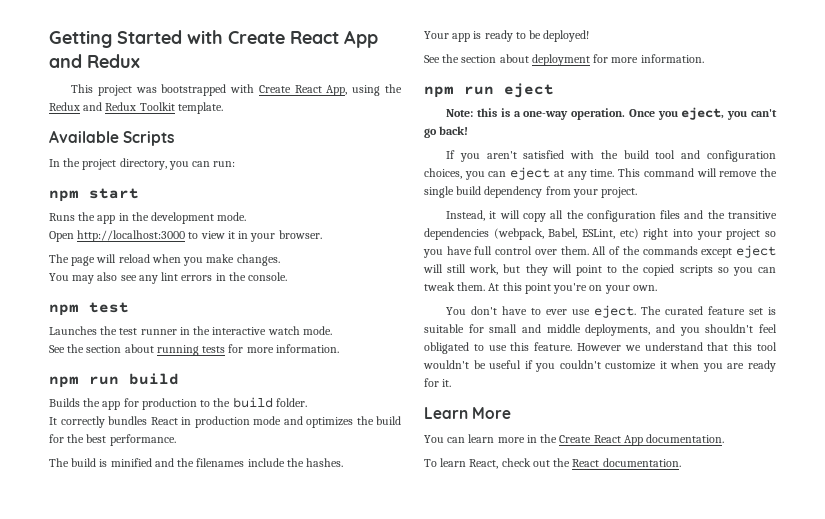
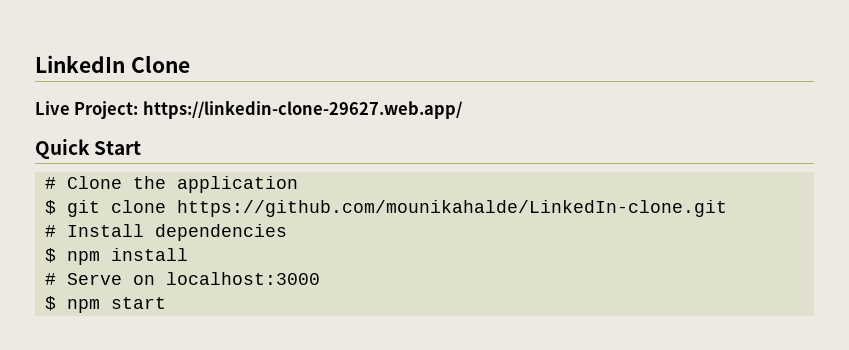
[49,30,378,48] [49,54,140,68] [71,84,403,96] [49,102,223,114] [49,130,175,146] [49,158,236,170] [49,188,139,202] [49,212,247,224] [49,230,322,242] [49,254,280,266] [49,272,288,284] [49,302,129,316] [49,326,332,335] [49,344,339,356] [49,373,179,388] [49,397,307,410] [49,416,401,428] [49,434,176,446] [49,458,344,467] [424,30,590,42] [424,54,704,66] [424,83,554,98] [446,107,777,120] [424,126,469,138] [446,150,776,162] [424,167,777,180] [424,186,638,198] [446,210,777,222] [424,228,776,240] [423,245,776,258] [423,264,776,276] [424,282,657,294] [446,305,776,318] [424,324,777,336] [424,342,777,354] [423,360,776,372] [424,378,452,387] [424,407,512,419] [424,434,725,446] [424,458,681,469] Getting Started with Create React App and Redux // This project was bootstrapped with Create React App, using the Redux and Redux Toolkit template. // Available Scripts // In the project directory, you can run: // npm start // Runs the app in the development mode. // Open http://localhost:3000 to view it in your browser. // The page will reload when you make changes. // You may also see any lint errors in the console. // npm test // Launches the test runner in the interactive watch mode. // See the section about running tests for more information. // npm run build // Builds the app for production to the build folder. // It correctly bundles React in production mode and optimizes the build for the best performance. // The build is minified and the filenames include the hashes. // Your app is ready to be deployed! // See the section about deployment for more information. // npm run eject // Note: this is a one-way operation. Once you eject, you can't go back! // If you aren't satisfied with the build tool and configuration choices, you can eject at any time. This command will remove the single build dependency from your project. // Instead, it will copy all the configuration files and the transitive dependencies (webpack, Babel, ESLint, etc) right into your project so you have full control over them. All of the commands except eject will still work, but they will point to the copied scripts so you can tweak them. At this point you're on your own. // You don't have to ever use eject. The curated feature set is suitable for small and middle deployments, and you shouldn't feel obligated to use this feature. However we understand that this tool wouldn't be useful if you couldn't customize it when you are ready for it. // Learn More // You can learn more in the Create React App documentation. // To learn React, check out the React documentation. -> [35,55,190,73] [35,101,462,119] [35,139,142,159] [44,176,298,193] [44,200,727,217] [44,224,287,241] [44,248,188,265] [44,272,320,285] [44,296,166,313] LinkedIn Clone // Live Project: https://linkedin-clone-29627.web.app/ // Quick Start // # Clone the application // $ git clone https://github.com/mounikahalde/LinkedIn-clone.git // # Install dependencies // $ npm install // # Serve on localhost:3000 // $ npm start

